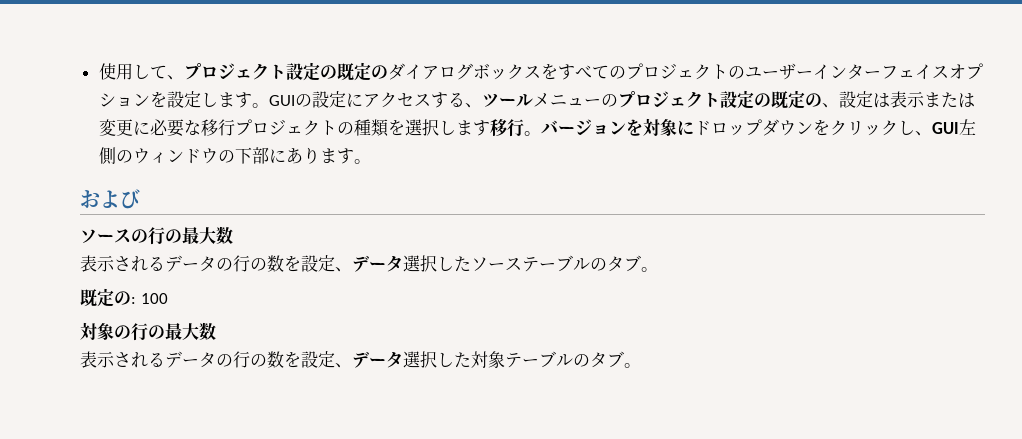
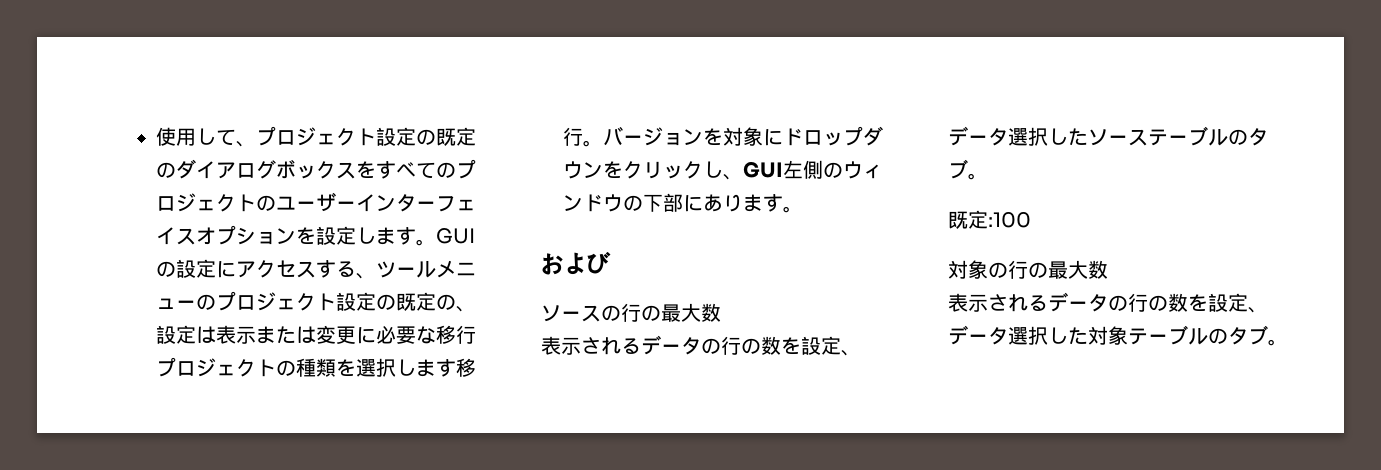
[114,291,168,305] の: 100 -> [988,212,1031,228] :100

